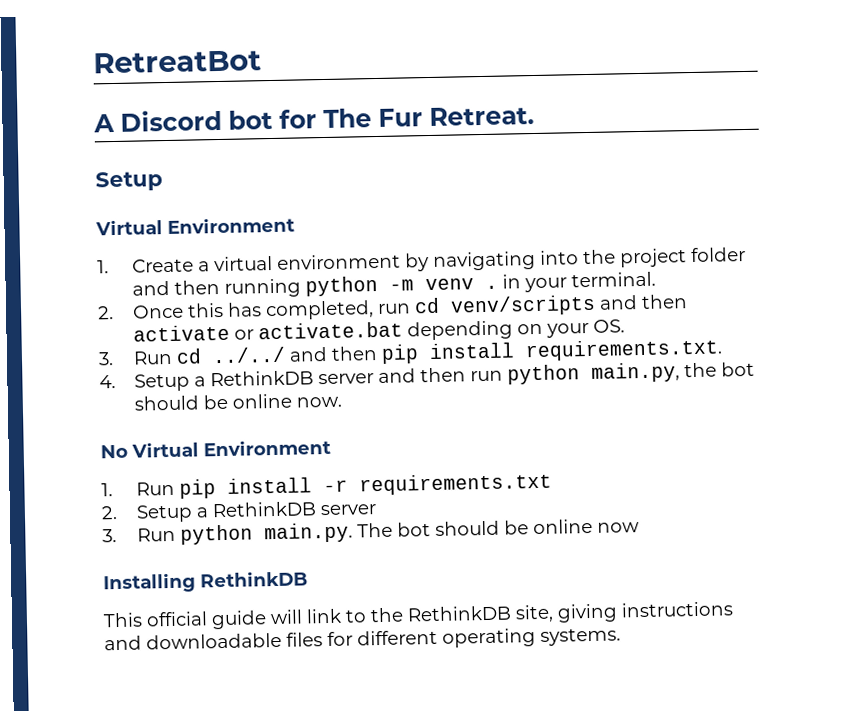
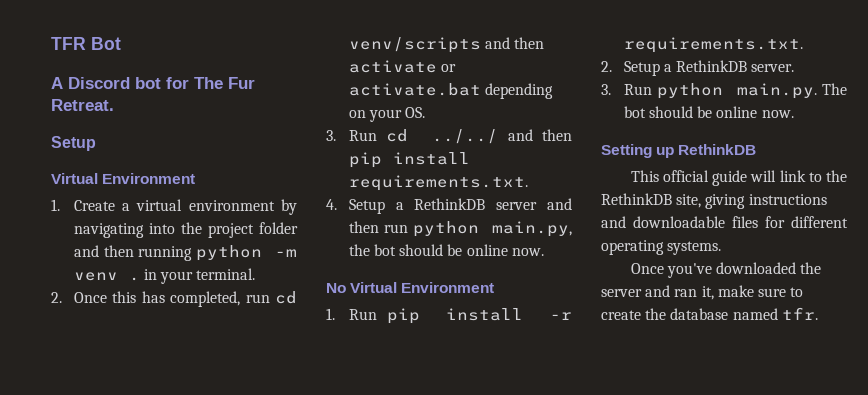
[93,50,262,74] RetreatBot -> [51,37,121,50] TFR Bot
[358,472,552,496] requirements.txt -> [623,37,803,53] requirements.txt.
[319,504,376,516] server -> [751,64,795,72] server.
[596,522,640,533] [103,572,196,594] now // Installing -> [761,110,794,118] [601,144,675,158] now. // Setting up
(621, 636) none -> [630,262,822,278] [601,285,804,300] [601,307,818,320] // Once you've downloaded the server and ran it, make sure to create the database named tfr.

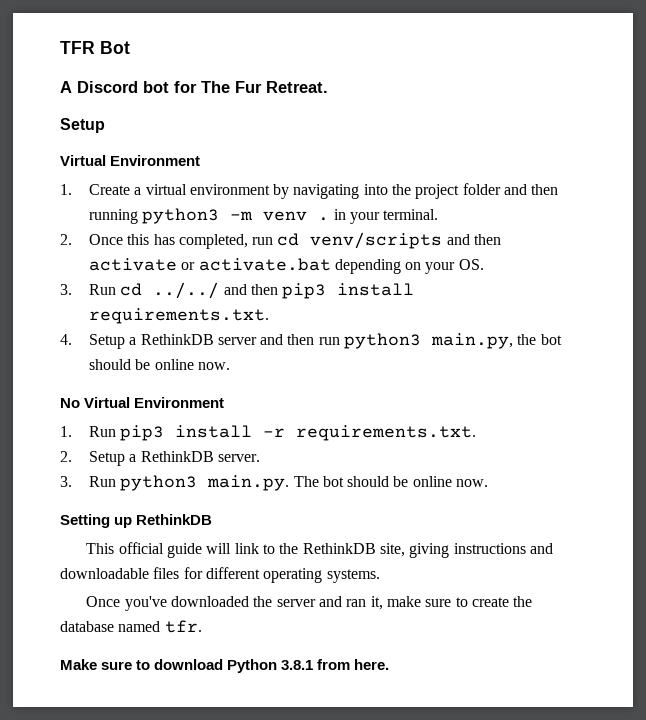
[196,245,263,261] python -> [142,208,220,224] python3
[348,152,382,168] pip -> [282,283,327,299] pip3
[412,221,479,237] python -> [344,333,422,349] python3
[386,308,420,324] pip -> [120,425,165,441] pip3
[656,83,723,99] python -> [120,475,198,491] python3
(818, 313) none -> [60,659,390,673] // Make sure to download Python 3.8.1 from here.

